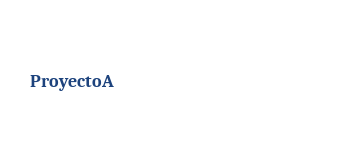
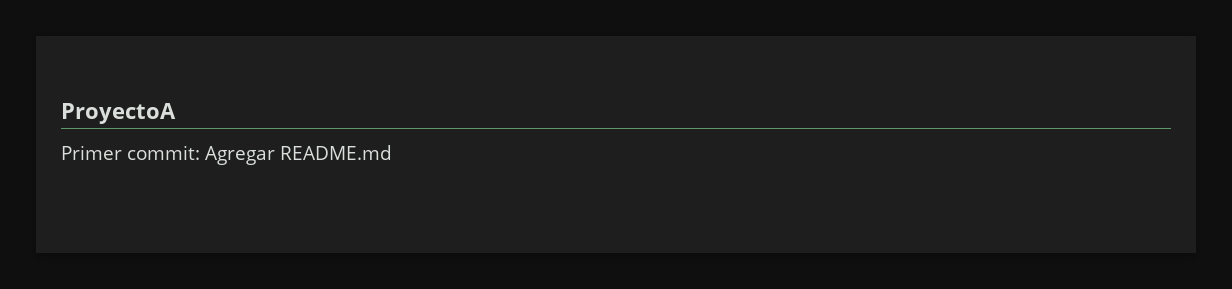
(114, 83) none -> [61,145,392,165] // Primer commit: Agregar README.md

